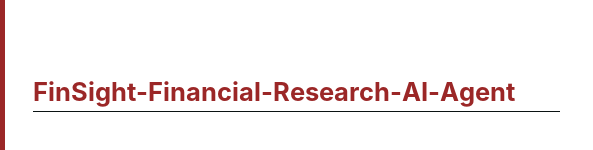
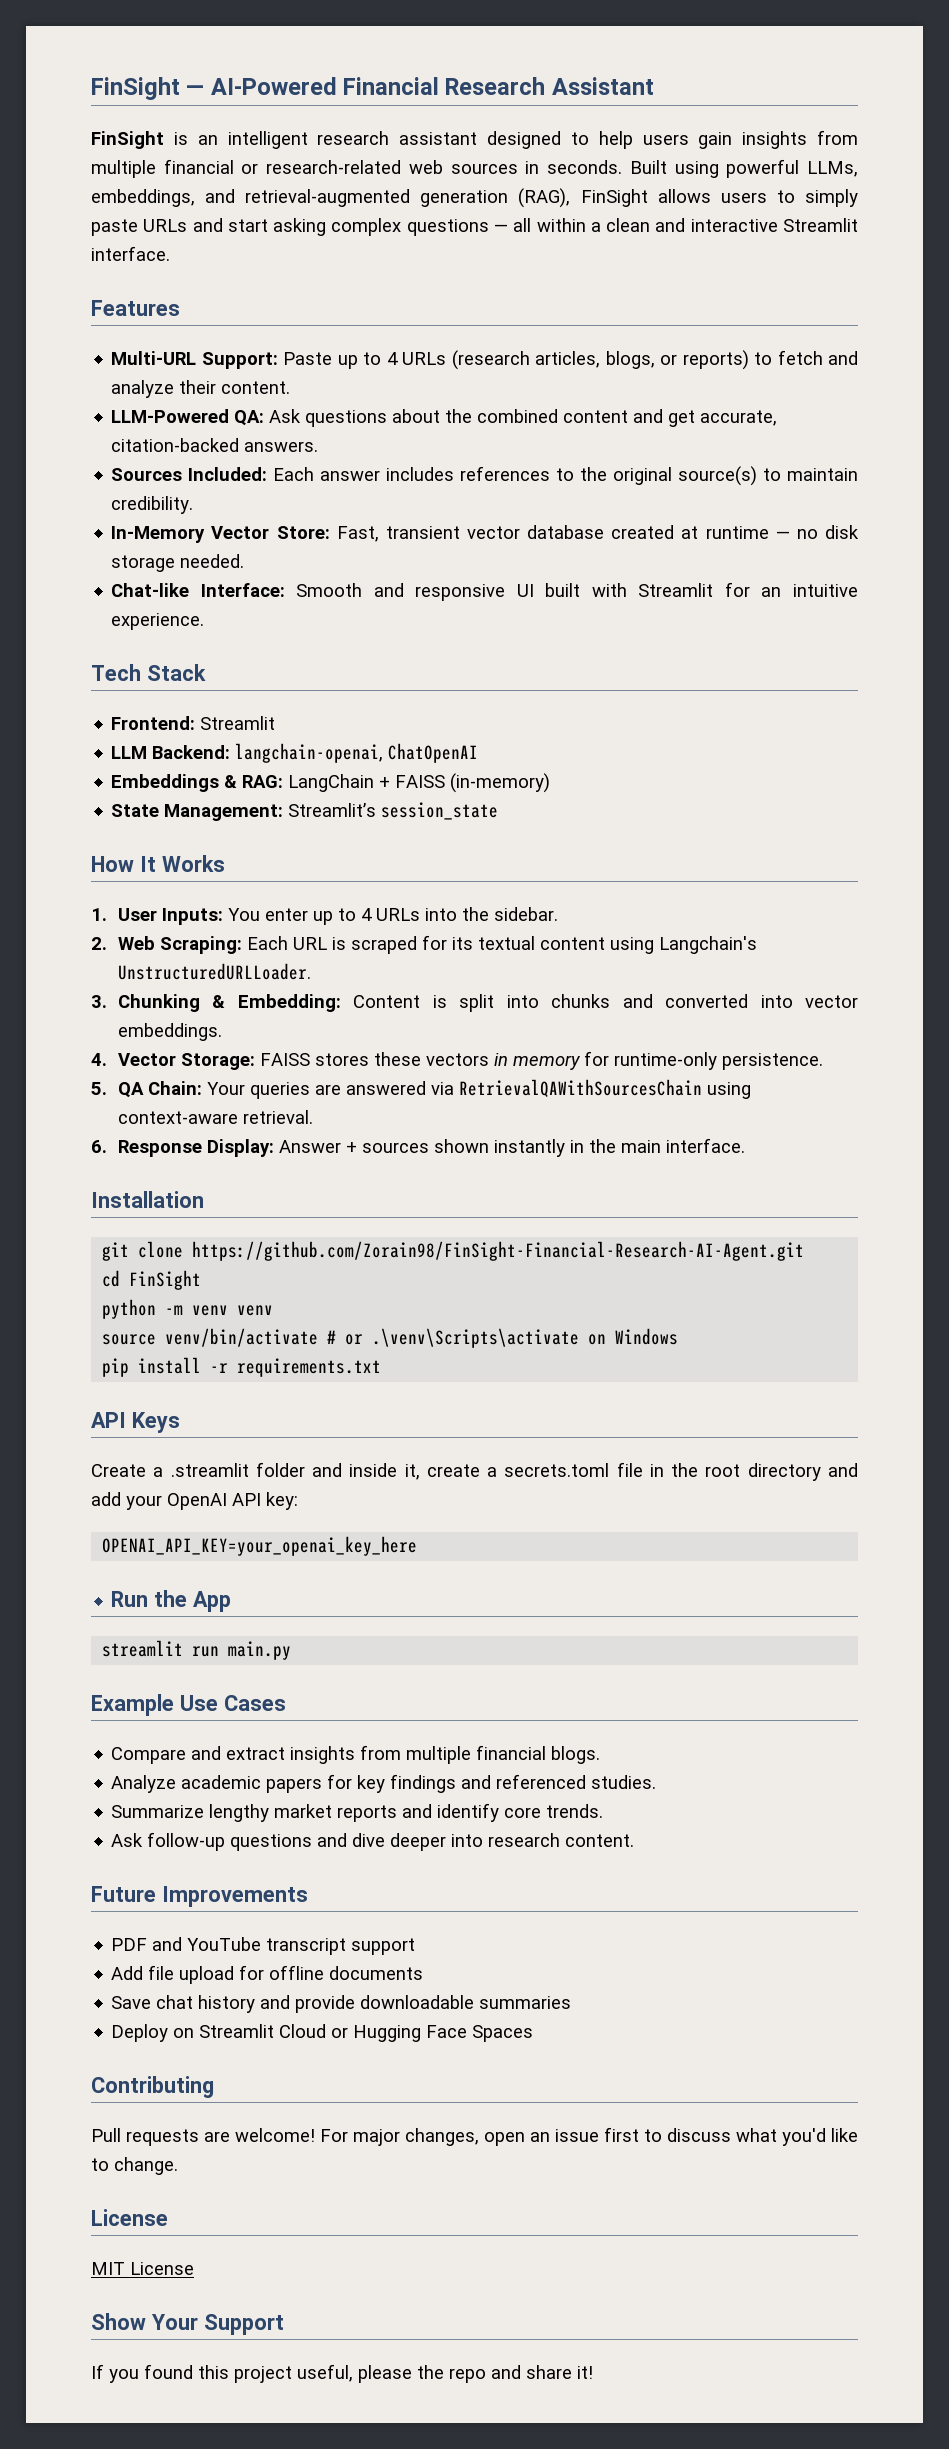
[33,81,515,107] FinSight-Financial-Research-AI-Agent -> [91,77,654,100] [91,130,859,149] [91,159,859,178] [91,188,858,208] [91,218,859,236] [91,246,170,261] [91,300,180,316] [111,350,859,370] [111,380,291,398] [111,409,778,427] [111,438,319,452] [111,466,858,486] [111,496,194,514] [111,525,860,543] [111,554,245,572] [111,582,858,601] [111,613,205,630] [91,664,206,681] [111,716,276,730] [111,743,479,763] [111,773,551,793] [111,802,499,821] [91,855,225,872] [91,907,558,925] [91,935,757,954] [117,963,311,980] [91,994,858,1012] [117,1023,222,1041] [91,1051,823,1070] [91,1079,751,1099] [117,1110,313,1124] [91,1138,745,1157] [91,1191,204,1208] [102,1241,805,1261] [102,1270,202,1290] [102,1299,274,1319] [102,1328,679,1348] [102,1357,382,1377] [91,1412,180,1433] [91,1462,858,1481] [91,1492,298,1510] [102,1536,418,1556] [111,1590,231,1612] [102,1640,292,1660] [91,1694,286,1716] [111,1745,601,1764] [111,1774,657,1793] [111,1803,604,1822] [111,1832,635,1851] [91,1886,308,1907] [111,1937,416,1955] [111,1965,424,1984] [111,1995,572,2013] [111,2024,534,2042] [91,2076,214,2098] [91,2127,858,2146] [91,2157,178,2175] [91,2209,168,2226] [91,2262,194,2275] [91,2313,284,2335] [91,2364,593,2383] FinSight — AI-Powered Financial Research Assistant // FinSight is an intelligent research assistant designed to help users gain insights from multiple financial or research-related web sources in seconds. Built using powerful LLMs, embeddings, and retrieval-augmented generation (RAG), FinSight allows users to simply paste URLs and start asking complex questions — all within a clean and interactive Streamlit interface. // Features // Multi-URL Support: Paste up to 4 URLs (research articles, blogs, or reports) to fetch and analyze their content. // LLM-Powered QA: Ask questions about the combined content and get accurate, citation-backed answers. // Sources Included: Each answer includes references to the original source(s) to maintain credibility. // In-Memory Vector Store: Fast, transient vector database created at runtime — no disk storage needed. // Chat-like Interface: Smooth and responsive UI built with Streamlit for an intuitive experience. // Tech Stack // Frontend: Streamlit // LLM Backend: langchain-openai, ChatOpenAI // Embeddings & RAG: LangChain + FAISS (in-memory) // State Management: Streamlit’s session_state // How It Works // 1. User Inputs: You enter up to 4 URLs into the sidebar. // 2. Web Scraping: Each URL is scraped for its textual content using Langchain's UnstructuredURLLoader. // 3. Chunking & Embedding: Content is split into chunks and converted into vector embeddings. // 4. Vector Storage: FAISS stores these vectors in memory for runtime-only persistence. // 5. QA Chain: Your queries are answered via RetrievalQAWithSourcesChain using context-aware retrieval. // 6. Response Display: Answer + sources shown instantly in the main interface. // Installation // git clone https://github.com/Zorain98/FinSight-Financial-Research-AI-Agent.git // cd FinSight // python -m venv venv // source venv/bin/activate # or .\venv\Scripts\activate on Windows // pip install -r requirements.txt // API Keys // Create a .streamlit folder and inside it, create a secrets.toml file in the root directory and add your OpenAI API key: // OPENAI_API_KEY=your_openai_key_here // Run the App // streamlit run main.py // Example Use Cases // Compare and extract insights from multiple financial blogs. // Analyze academic papers for key findings and referenced studies. // Summarize lengthy market reports and identify core trends. // Ask follow-up questions and dive deeper into research content. // Future Improvements // PDF and YouTube transcript support // Add file upload for offline documents // Save chat history and provide downloadable summaries // Deploy on Streamlit Cloud or Hugging Face Spaces // Contributing // Pull requests are welcome! For major changes, open an issue first to discuss what you'd like to change. // License // MIT License // Show Your Support // If you found this project useful, please the repo and share it!

